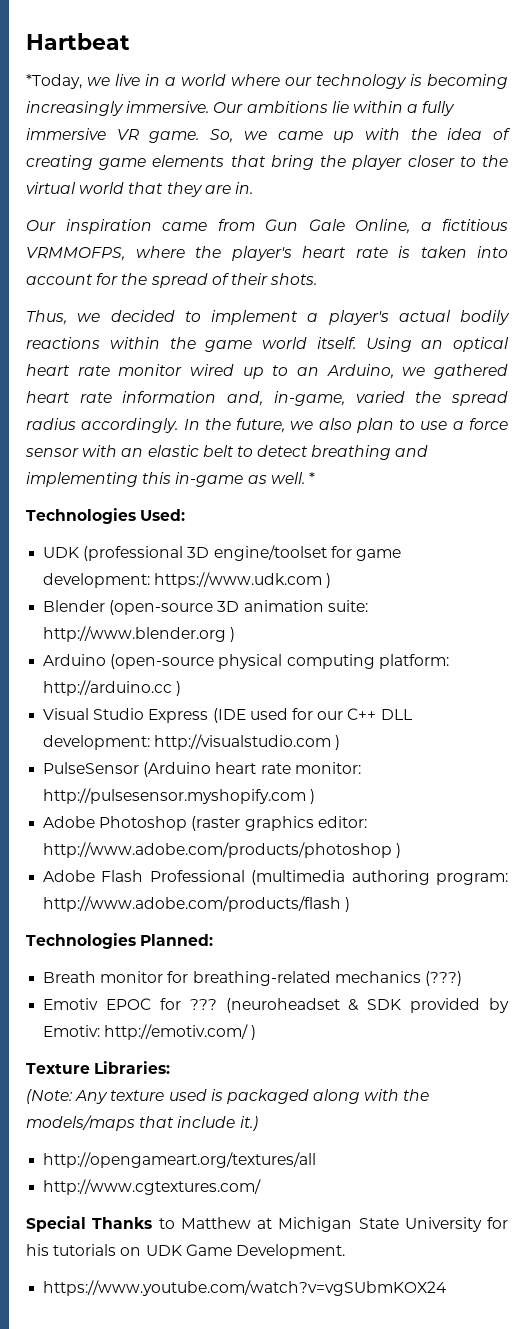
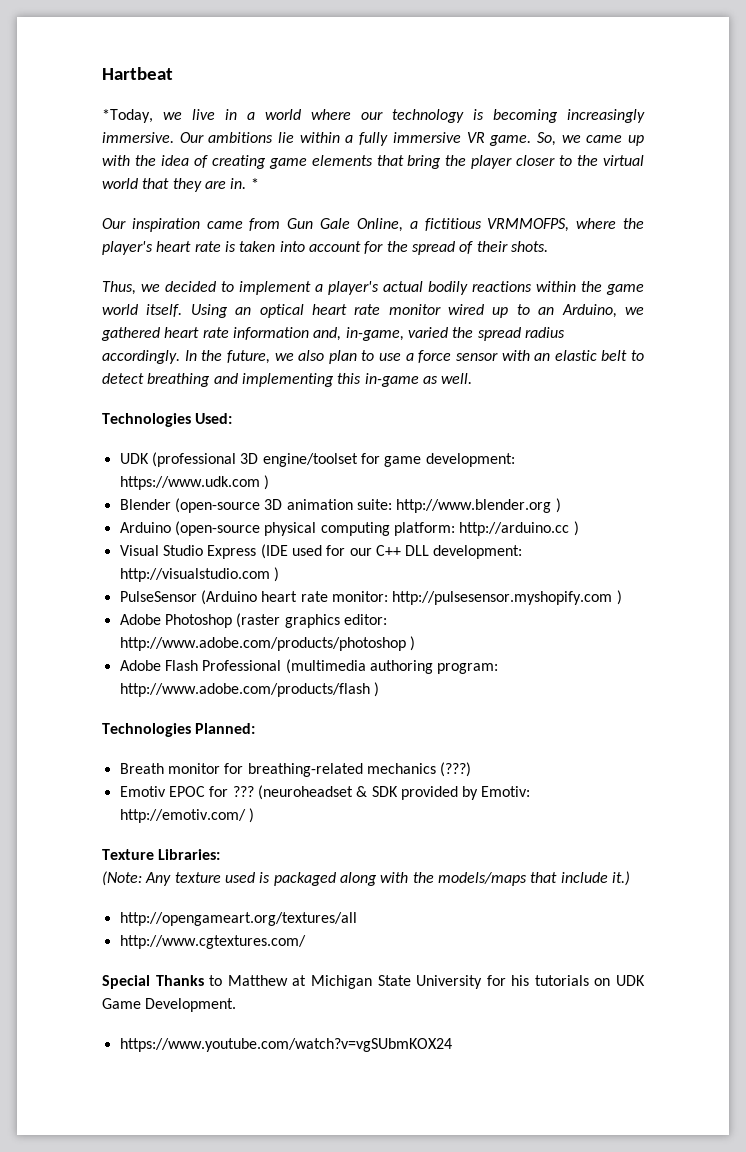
(253, 188) none -> [250,178,259,189] *
[308,472,315,484] * -> (473, 378) none

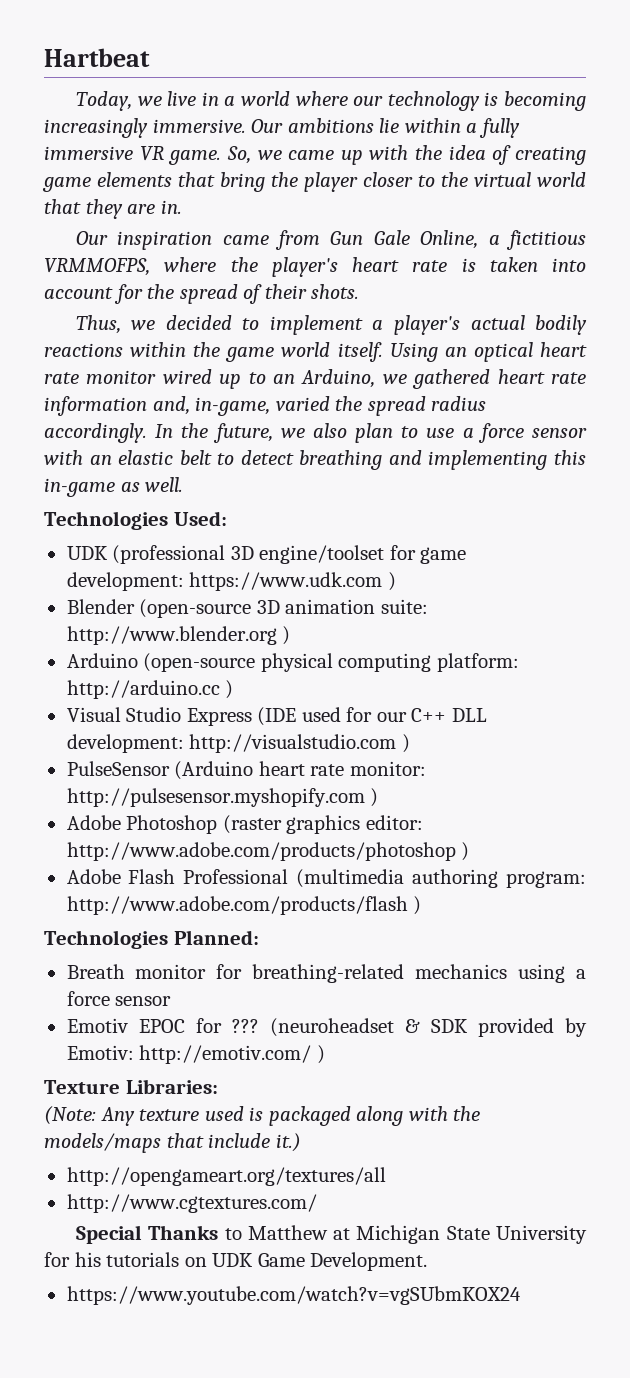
[102,109,153,123] *Today, -> [75,91,132,111] Today,
[250,178,259,189] * -> (182, 207) none
[440,762,472,777] (???) -> [518,964,586,983] [66,991,172,1006] using a force sensor

